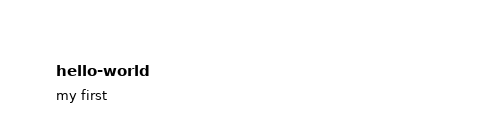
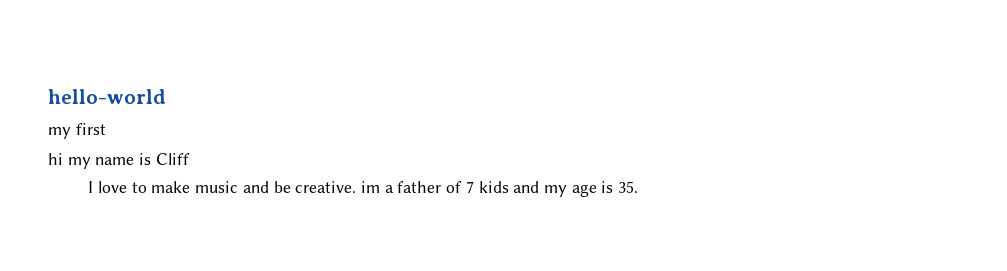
(107, 94) none -> [48,153,190,169] [88,181,639,197] // hi my name is Cliff // I love to make music and be creative. im a father of 7 kids and my age is 35.

